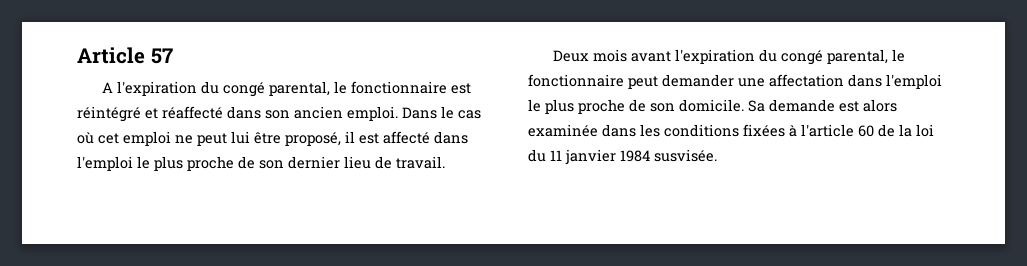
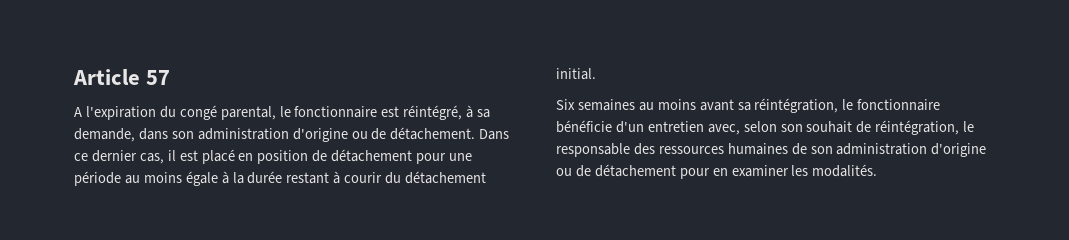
[77,106,481,122] [77,131,468,146] [77,156,445,171] [552,49,905,65] [528,74,942,89] [528,99,897,114] [528,124,934,137] [528,149,717,165] réintégré et réaffecté dans son ancien emploi. Dans le cas où cet emploi ne peut lui être proposé, il est affecté dans l'emploi le plus proche de son dernier lieu de travail. // Deux mois avant l'expiration du congé parental, le fonctionnaire peut demander une affectation dans l'emploi le plus proche de son domicile. Sa demande est alors examinée dans les conditions fixées à l'article 60 de la loi du 11 janvier 1984 susvisée. -> [403,105,491,120] [74,127,510,142] [74,149,473,164] [74,171,487,186] [556,68,596,80] [556,98,941,113] [556,120,975,135] [556,143,987,157] [556,164,878,179] réintégré, à sa demande, dans son administration d'origine ou de détachement. Dans ce dernier cas, il est placé en position de détachement pour une période au moins égale à la durée restant à courir du détachement initial. // Six semaines au moins avant sa réintégration, le fonctionnaire bénéficie d'un entretien avec, selon son souhait de réintégration, le responsable des ressources humaines de son administration d'origine ou de détachement pour en examiner les modalités.

